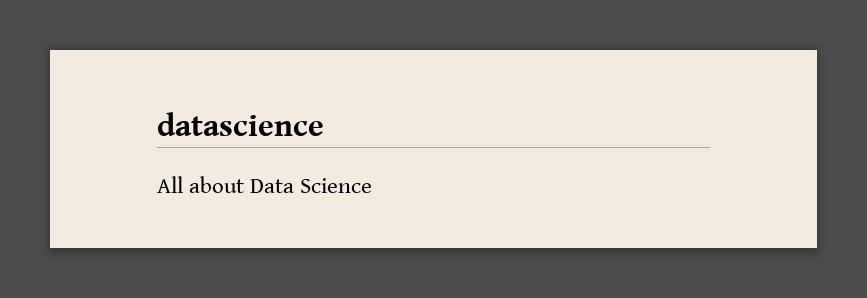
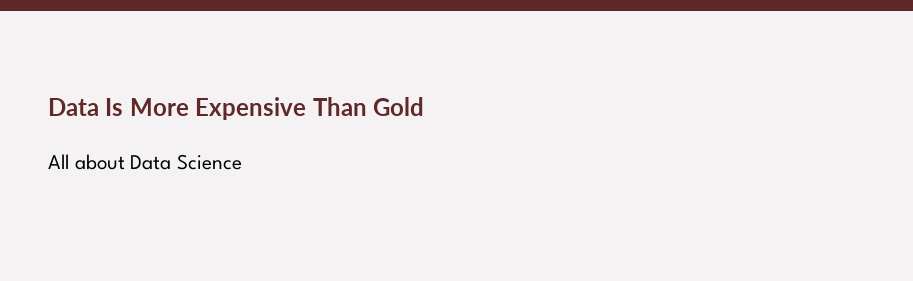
[157,112,324,136] datascience -> [48,97,425,120] Data Is More Expensive Than Gold

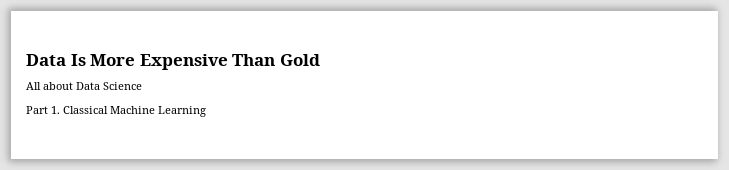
(243, 162) none -> [26,106,206,117] // Part 1. Classical Machine Learning

